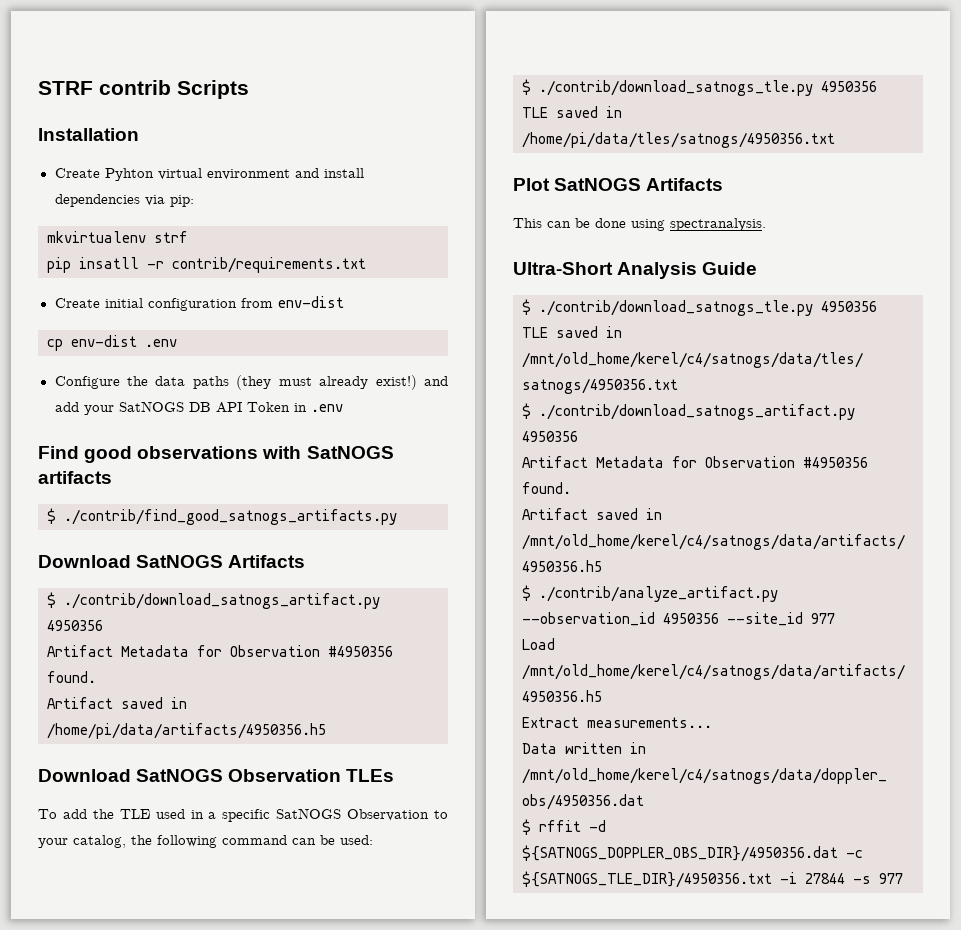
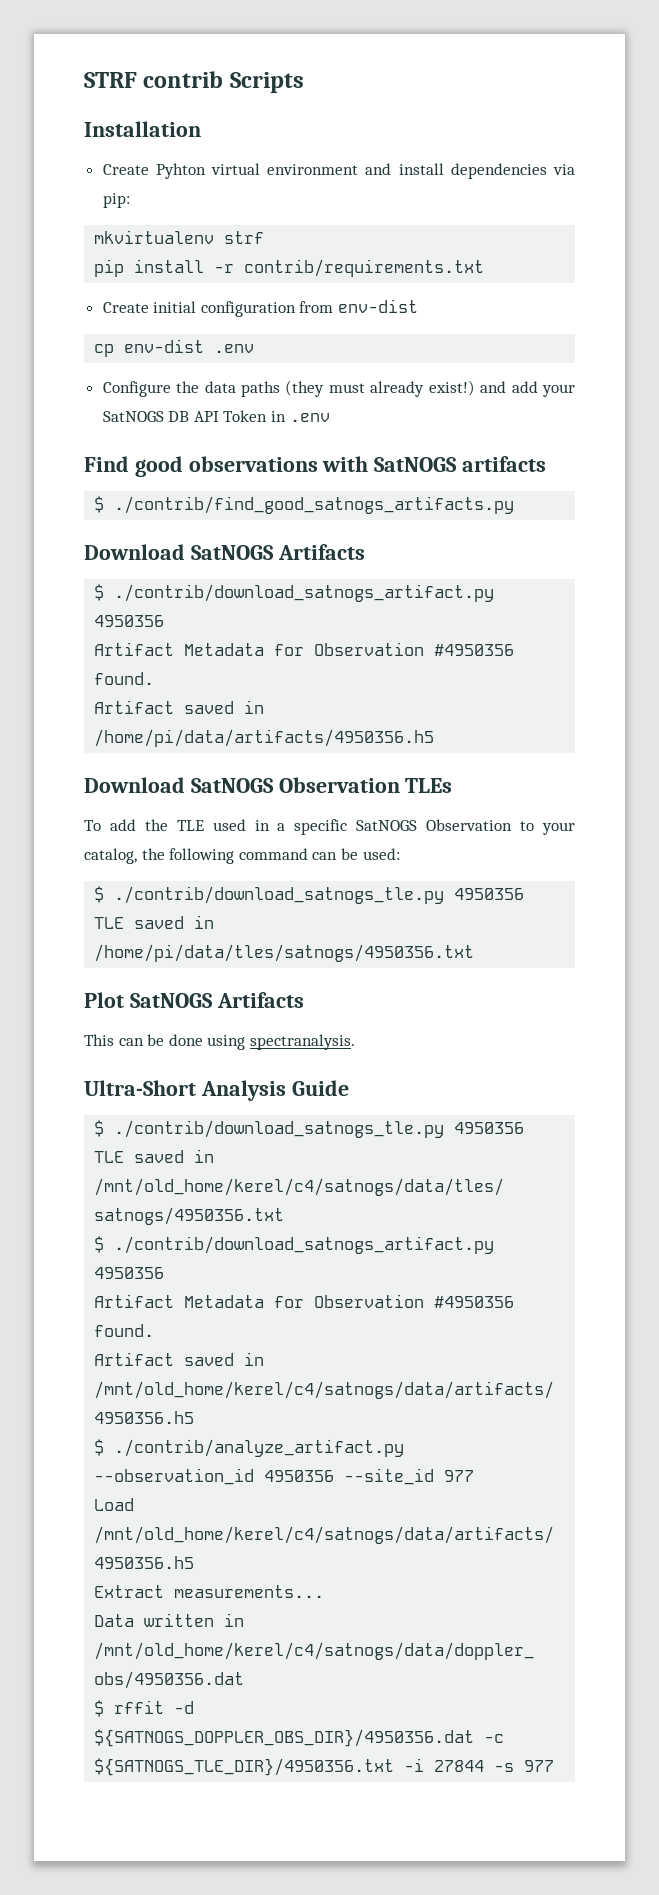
[79,257,139,269] insatll -> [134,259,205,273] install

